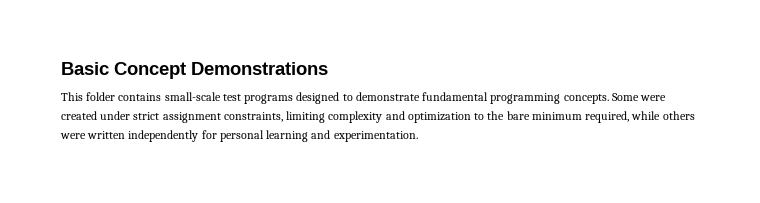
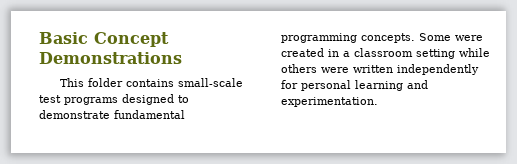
[100,111,630,123] under strict assignment constraints, limiting complexity and optimization to the bare minimum required, -> [328,48,455,59] in a classroom setting

